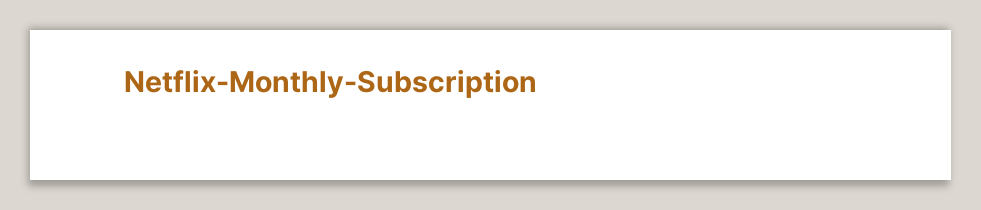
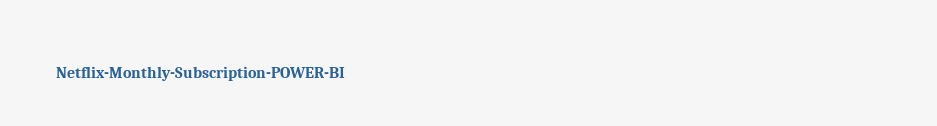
[124,69,537,98] Netflix-Monthly-Subscription -> [56,66,345,81] Netflix-Monthly-Subscription-POWER-BI

